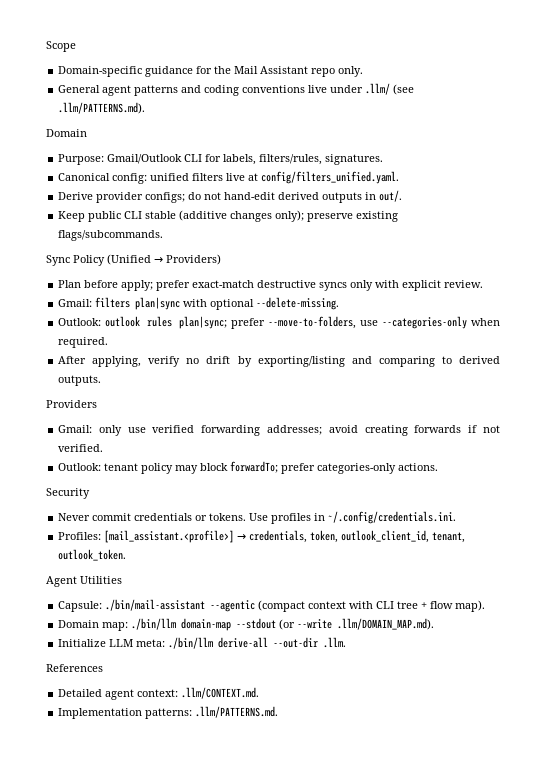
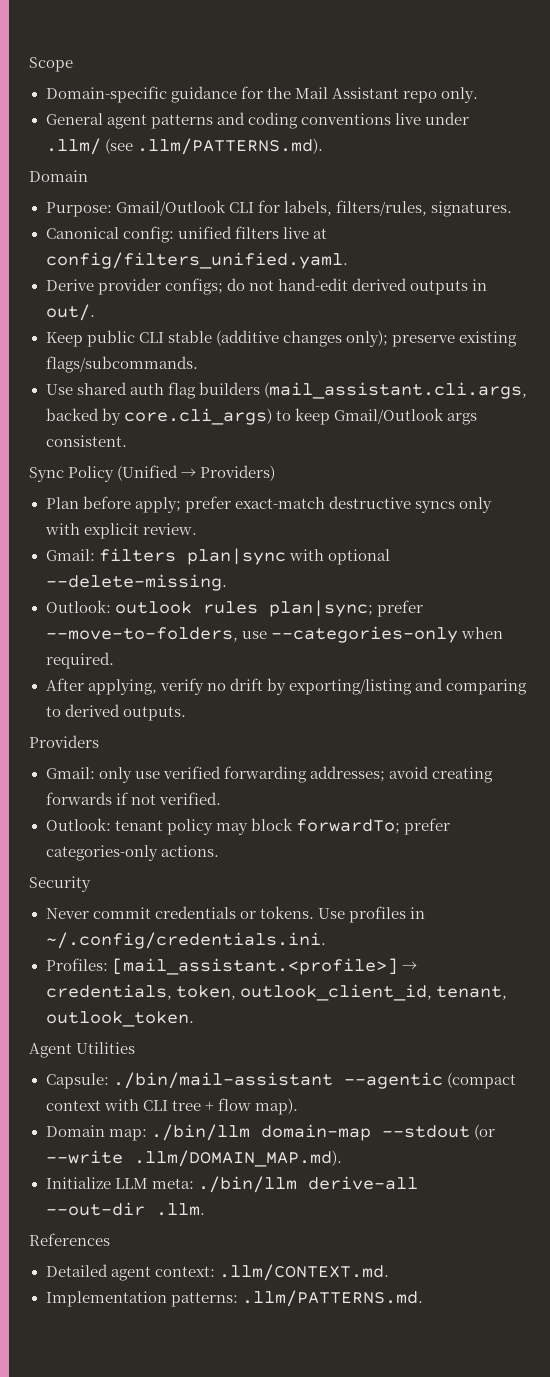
(164, 235) none -> [45,382,527,399] [45,408,477,425] [45,435,127,447] // Use shared auth flag builders (mail_assistant.cli.args, backed by core.cli_args) to keep Gmail/Outlook args consistent.

